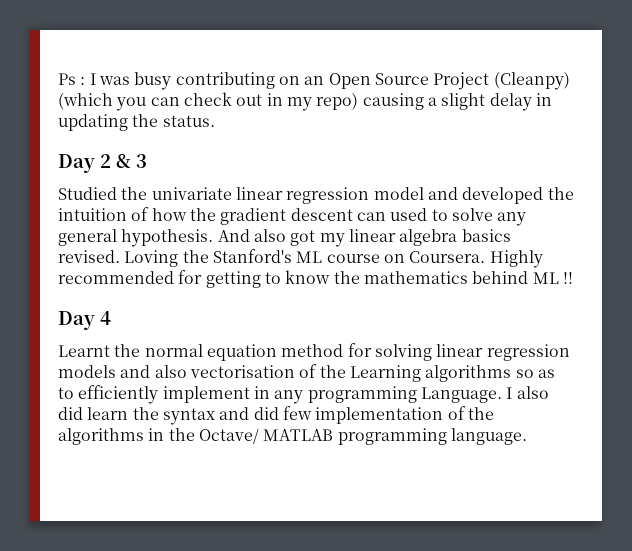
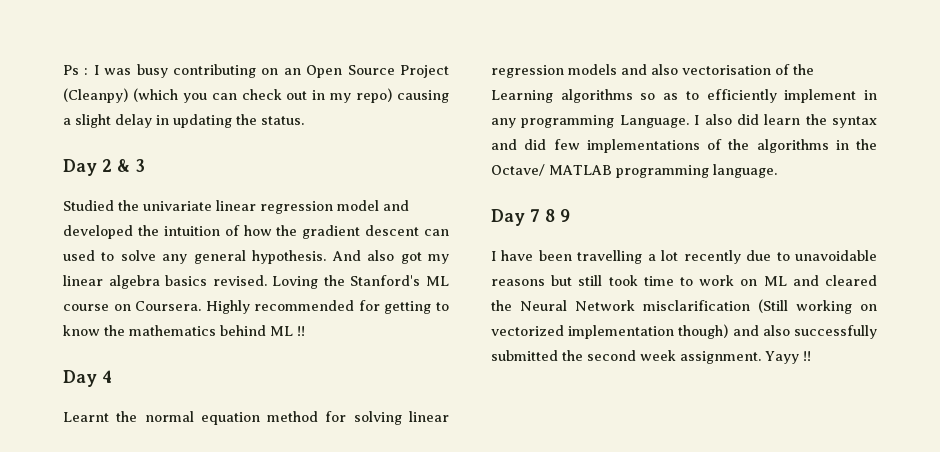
[315,407,444,424] implementation -> [586,139,700,153] implementations
(527, 436) none -> [491,209,570,226] [491,250,877,264] [491,275,877,286] [491,299,877,314] [491,324,877,339] [491,350,811,364] // Day 7 8 9 // I have been travelling a lot recently due to unavoidable reasons but still took time to work on ML and cleared the Neural Network misclarification (Still working on vectorized implementation though) and also successfully submitted the second week assignment. Yayy !!

